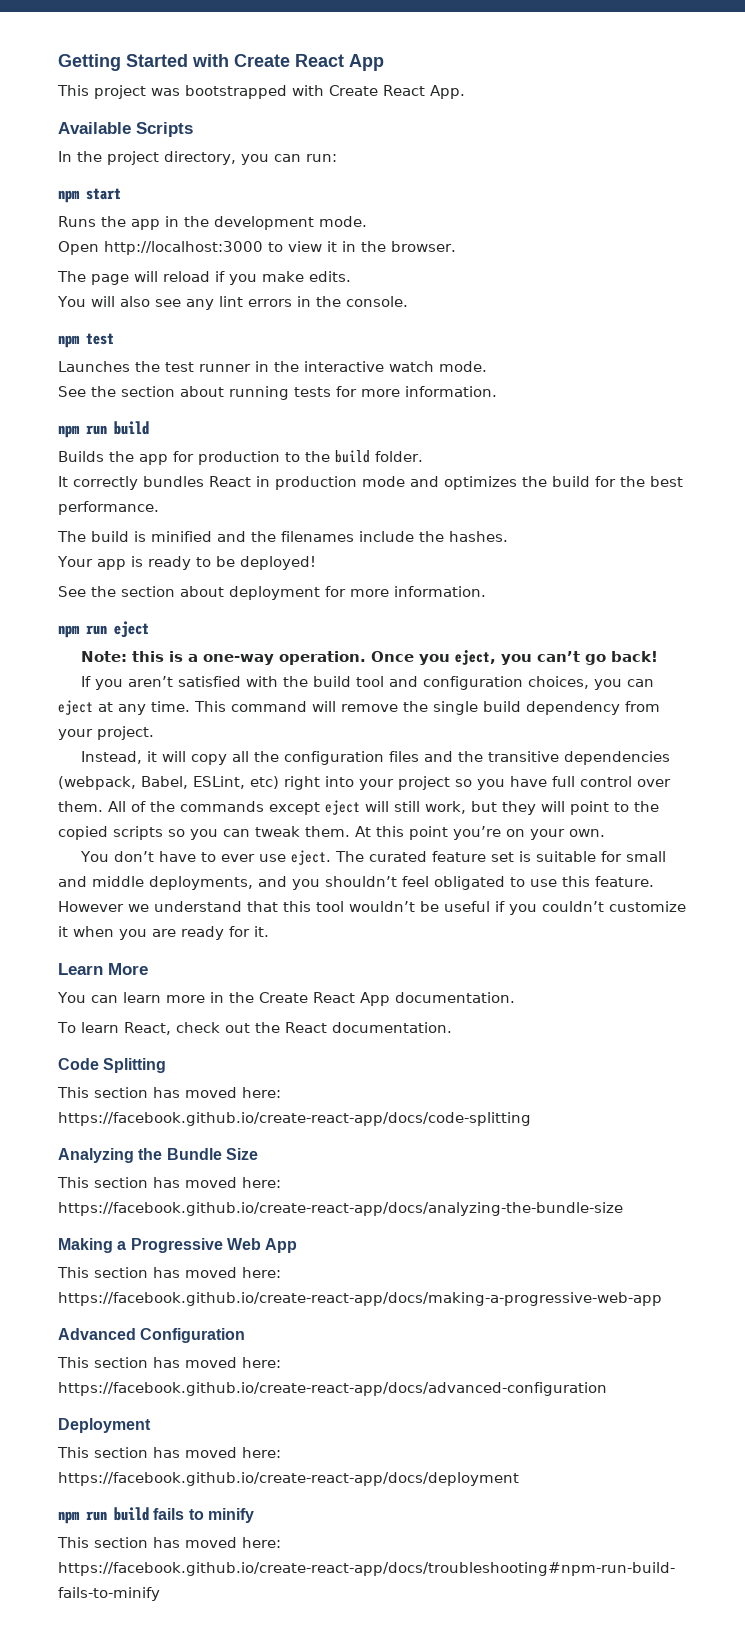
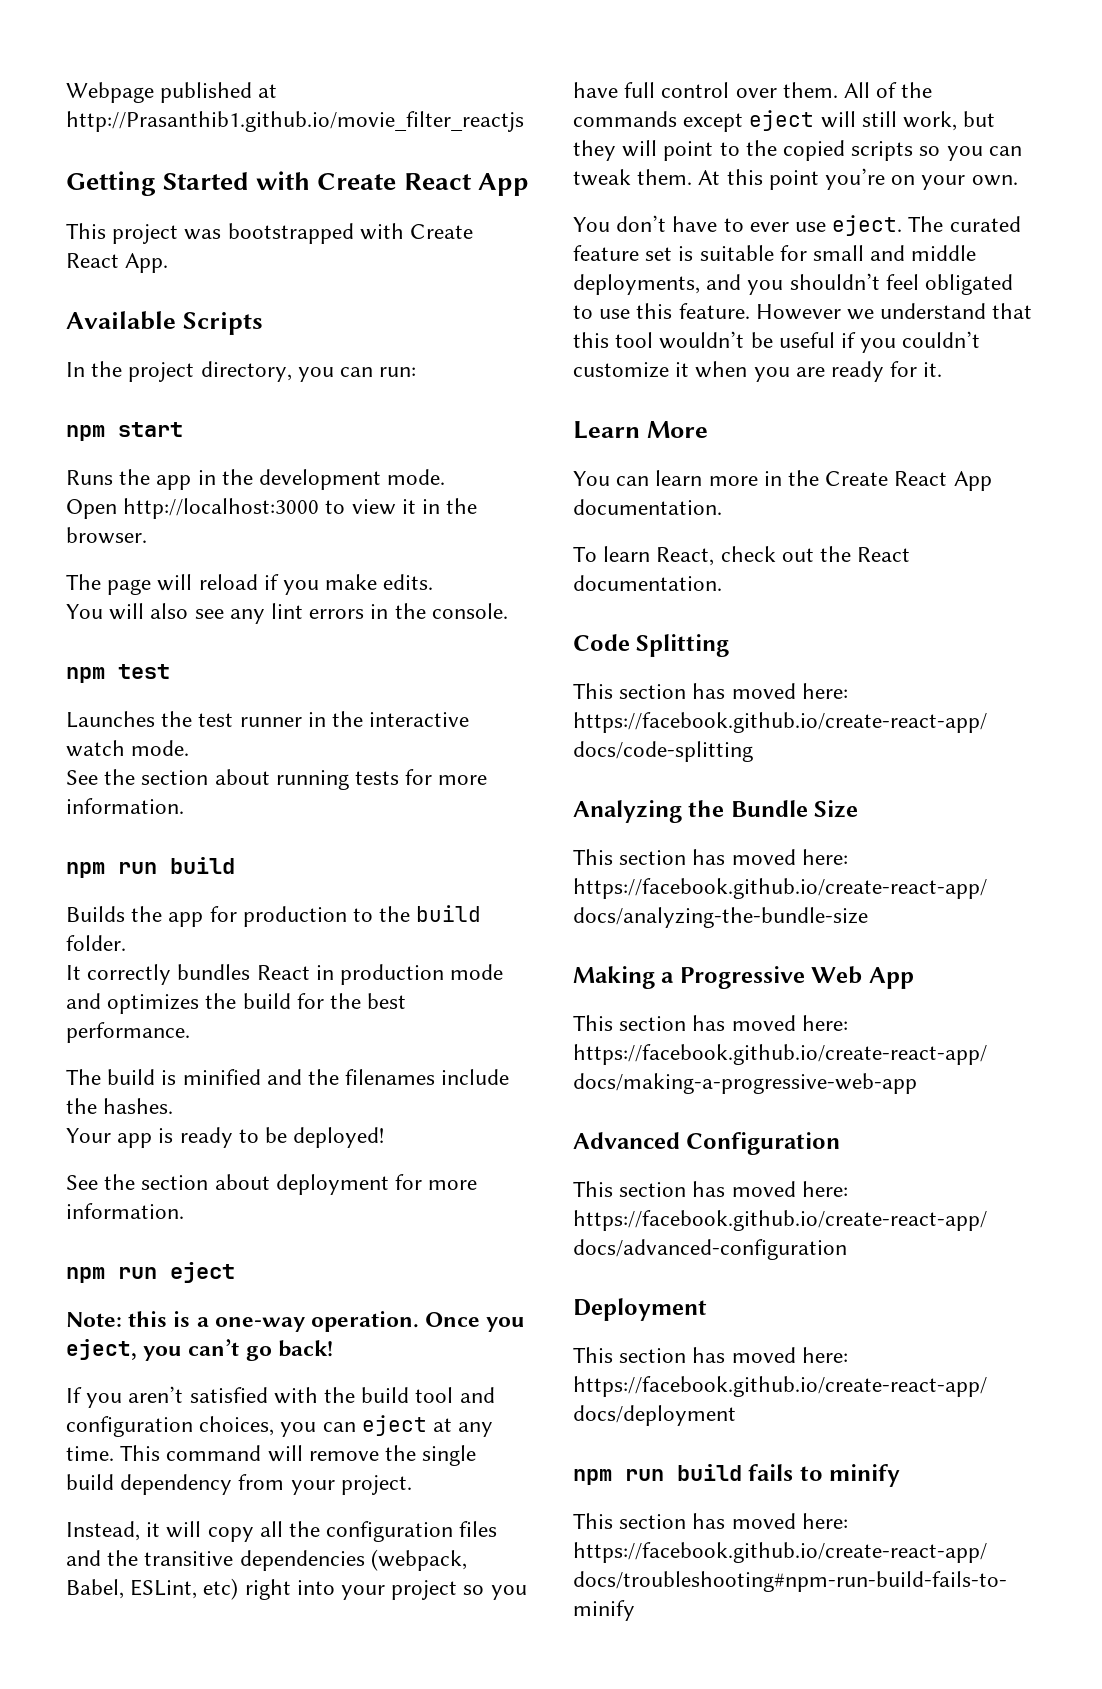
(58, 62) none -> [66,82,278,103] [66,111,524,132] Webpage published at http://Prasanthib1.github.io/movie_filter_reactjs //

